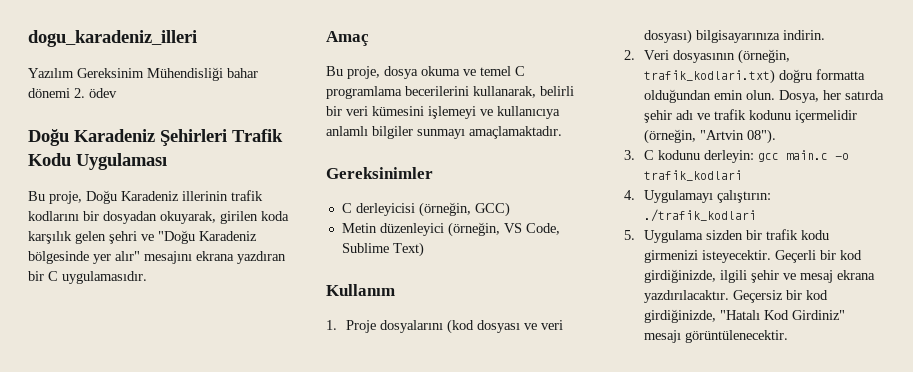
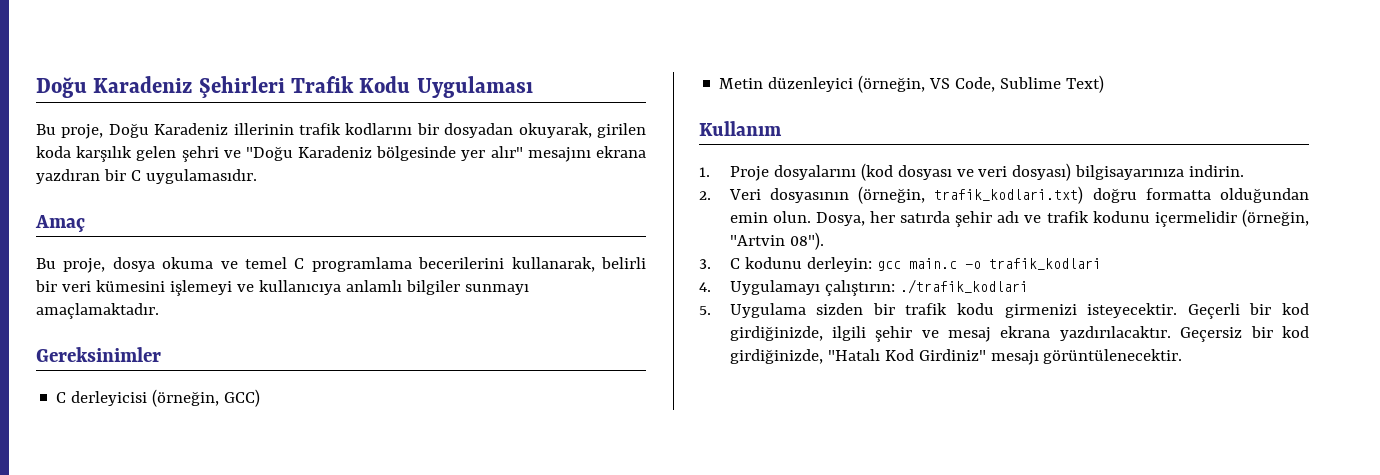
[28,30,197,47] [28,67,258,81] [28,88,117,98] dogu_karadeniz_illeri // Yazılım Gereksinim Mühendisliği bahar dönemi 2. ödev // -> (36, 87) none

